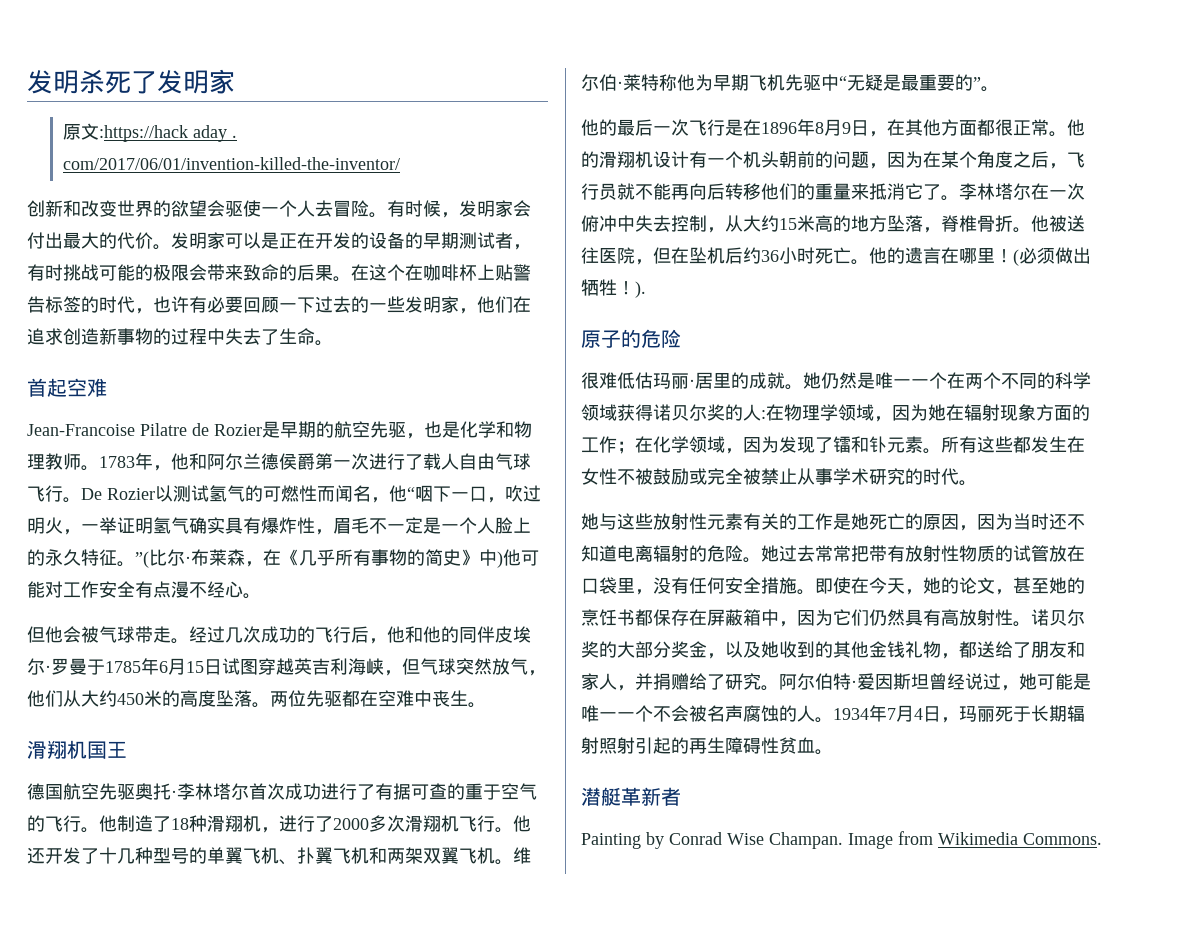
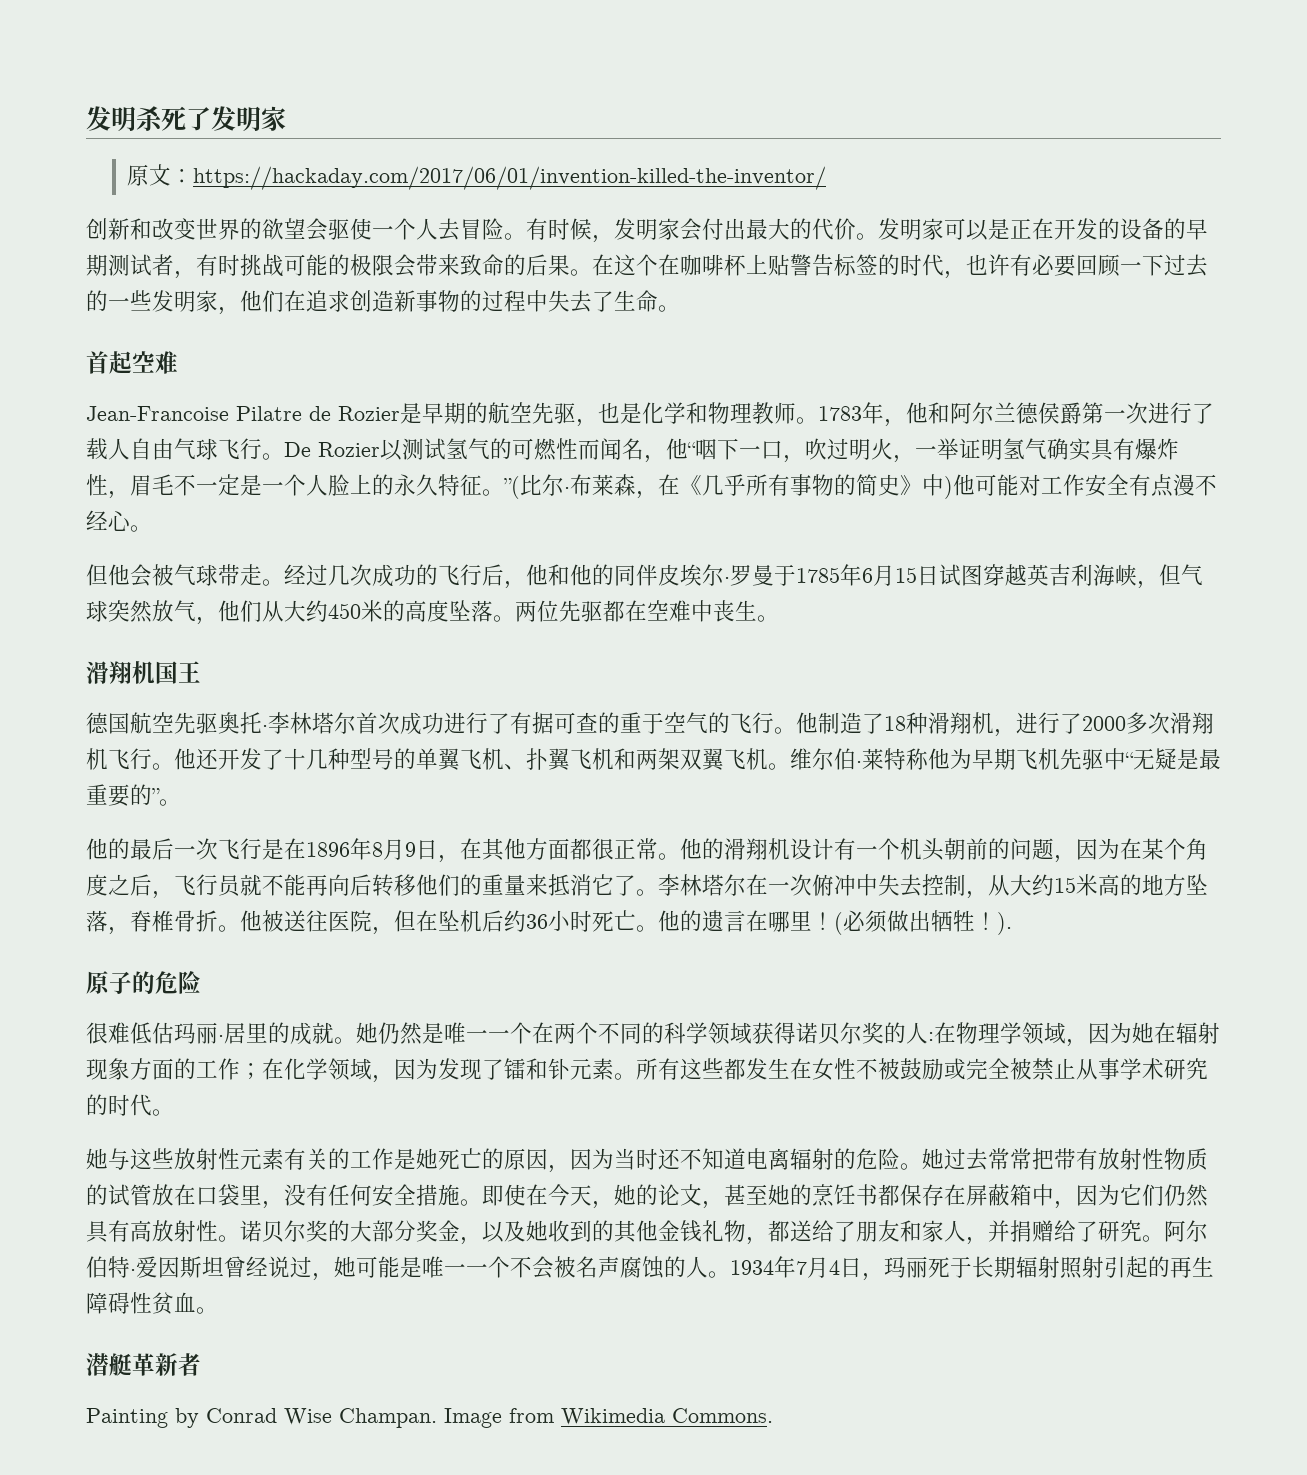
[98,125,237,142] [62,157,400,170] :https://hack aday . com/2017/06/01/invention-killed-the-inventor/ -> [171,166,827,190] ：https://hackaday.com/2017/06/01/invention-killed-the-inventor/

